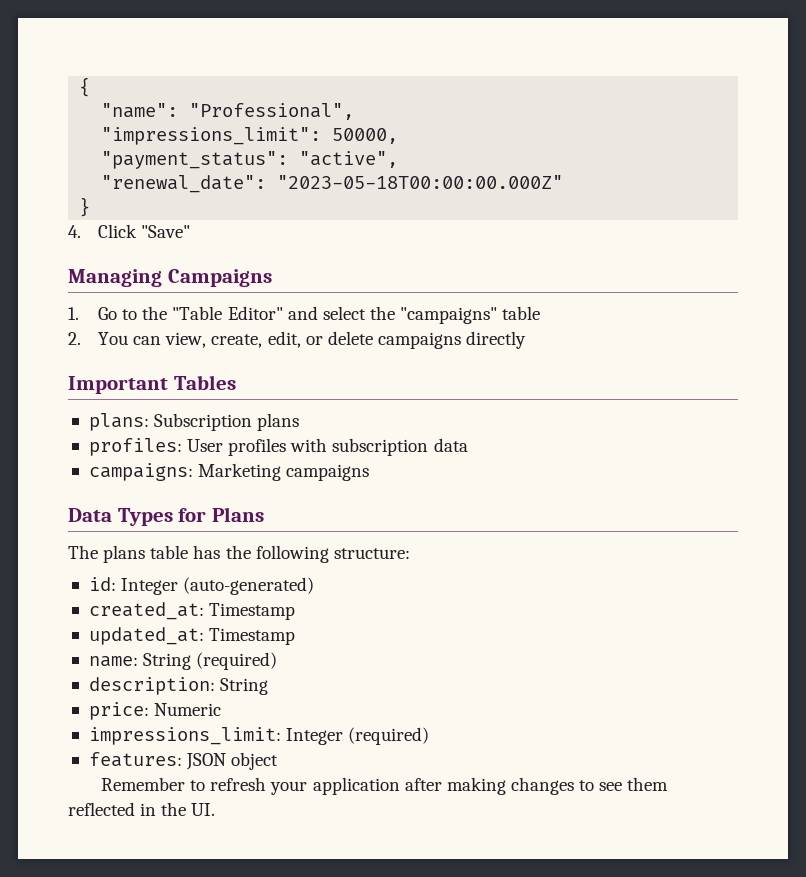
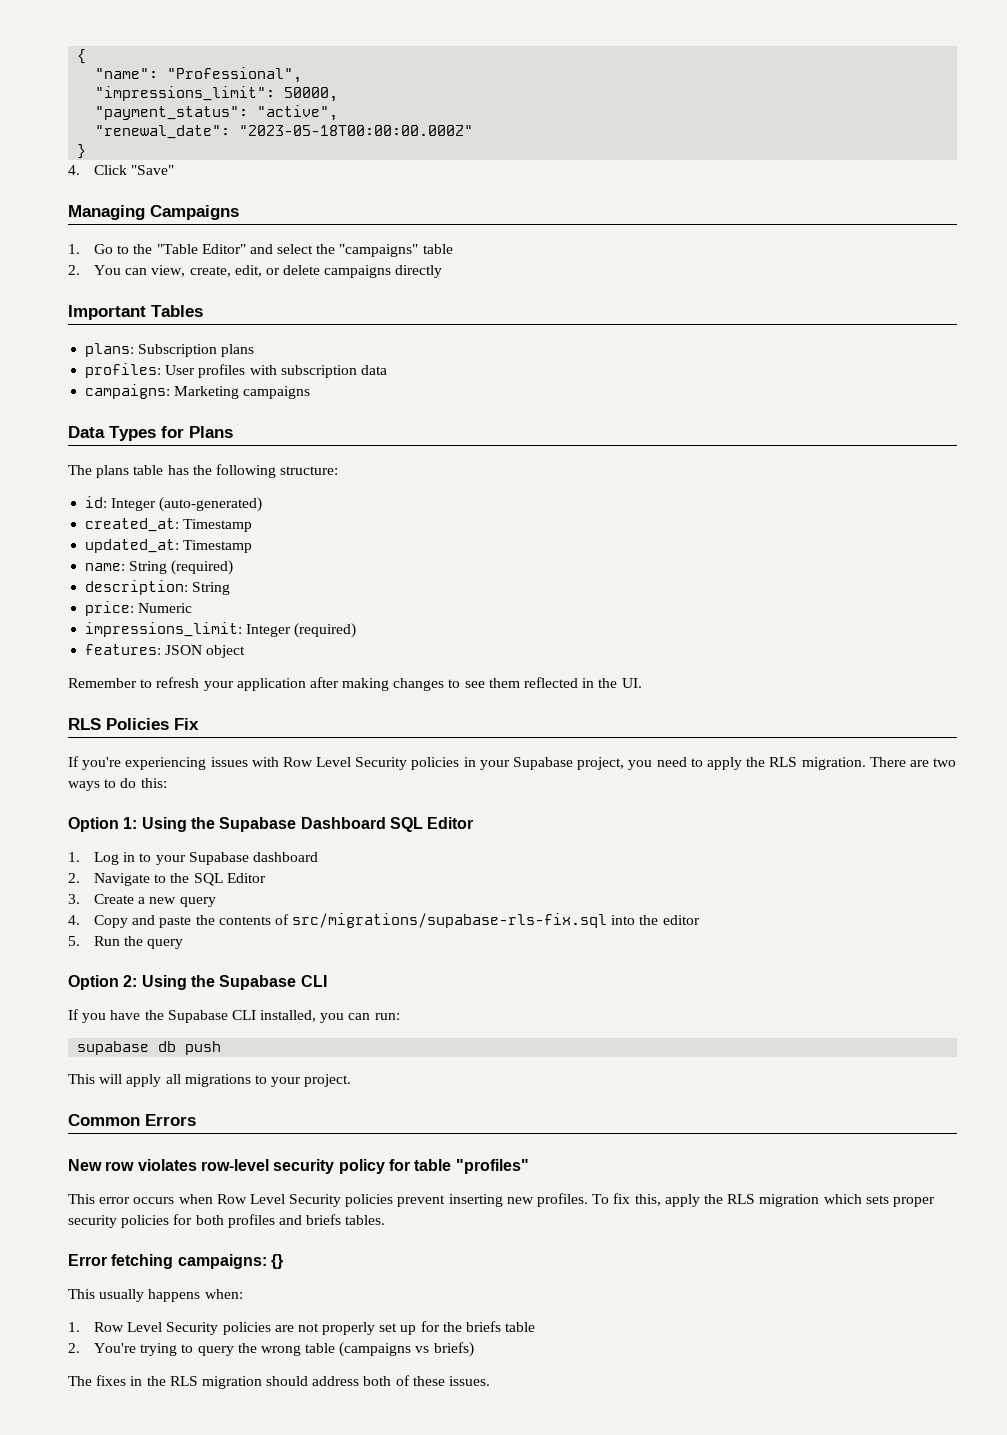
(216, 809) none -> [68,718,199,730] [68,756,957,770] [68,778,167,791] [68,817,474,832] [68,852,318,865] [68,873,266,886] [68,894,216,907] [68,913,700,928] [68,936,184,949] [68,975,327,990] [68,1009,400,1023] [77,1041,222,1055] [68,1074,352,1087] [68,1114,196,1126] [68,1159,529,1174] [68,1193,935,1207] [68,1214,386,1228] [68,1254,283,1269] [68,1289,243,1302] [68,1321,536,1335] [68,1342,474,1357] [68,1375,491,1389] // RLS Policies Fix // If you're experiencing issues with Row Level Security policies in your Supabase project, you need to apply the RLS migration. There are two ways to do this: // Option 1: Using the Supabase Dashboard SQL Editor // 1. Log in to your Supabase dashboard // 2. Navigate to the SQL Editor // 3. Create a new query // 4. Copy and paste the contents of src/migrations/supabase-rls-fix.sql into the editor // 5. Run the query // Option 2: Using the Supabase CLI // If you have the Supabase CLI installed, you can run: // supabase db push // This will apply all migrations to your project. // Common Errors // New row violates row-level security policy for table "profiles" // This error occurs when Row Level Security policies prevent inserting new profiles. To fix this, apply the RLS migration which sets proper security policies for both profiles and briefs tables. // Error fetching campaigns: {} // This usually happens when: // 1. Row Level Security policies are not properly set up for the briefs table // 2. You're trying to query the wrong table (campaigns vs briefs) // The fixes in the RLS migration should address both of these issues.

